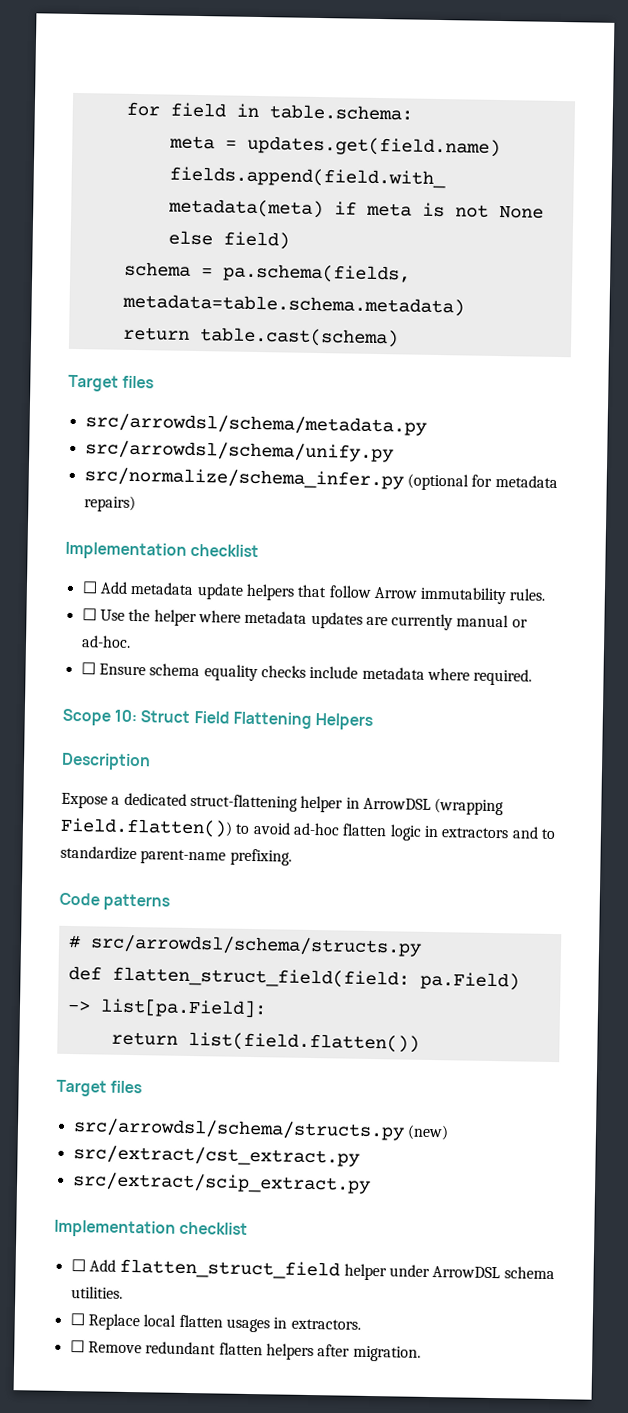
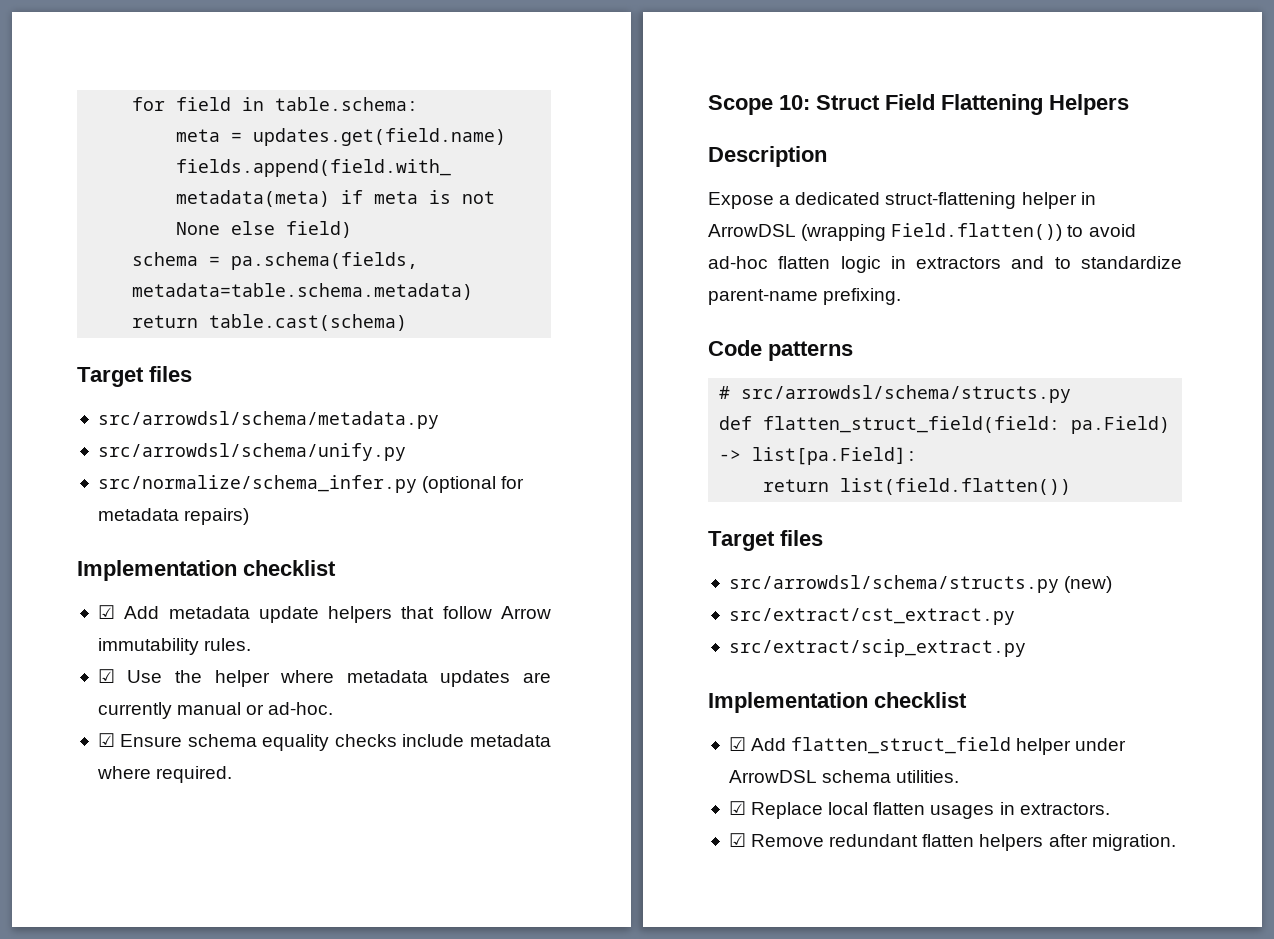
[81,581,98,594] ☐ -> [97,605,115,619] ☑
[81,608,97,621] ☐ -> [97,669,115,683] ☑
[80,662,96,675] ☐ -> [97,733,115,747] ☑
[70,1259,86,1272] ☐ -> [728,737,746,751] ☑
[69,1313,85,1326] ☐ -> [728,801,746,815] ☑
[69,1340,85,1353] ☐ -> [728,833,746,847] ☑

